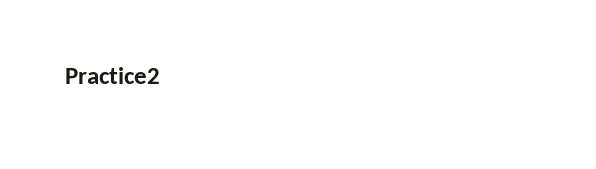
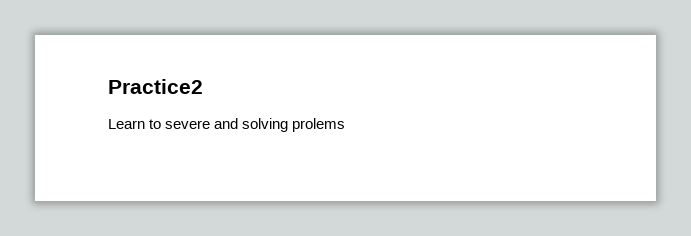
(160, 75) none -> [108,118,346,132] // Learn to severe and solving prolems

